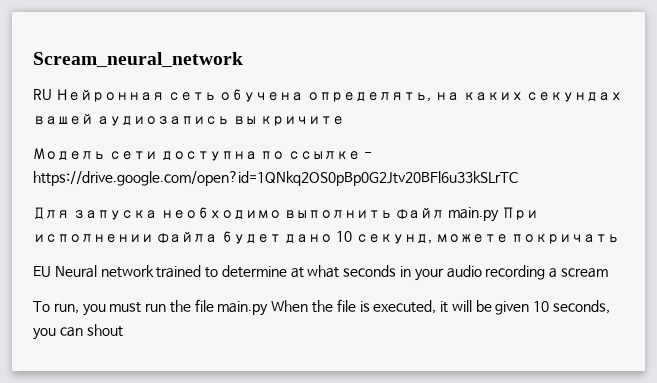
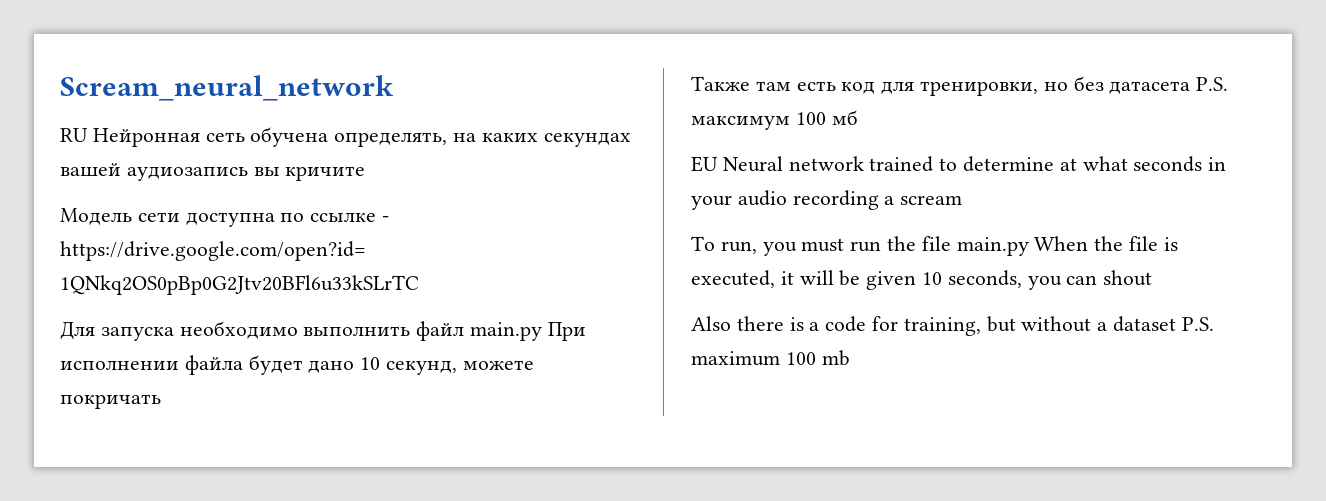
(620, 239) none -> [691,76,1229,96] [691,110,858,130] // Также там есть код для тренировки, но без датасета P.S. максимум 100 мб
(123, 330) none -> [691,316,1214,336] [691,350,850,366] // Also there is a code for training, but without a dataset P.S. maximum 100 mb

